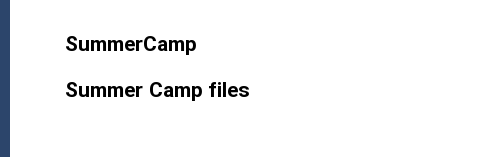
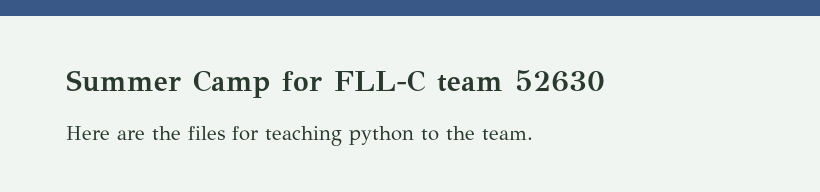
[65,36,197,55] SummerCamp // -> (66, 81) none
[208,82,251,97] files -> [282,70,605,92] [66,126,533,146] for FLL-C team 52630 // Here are the files for teaching python to the team.

